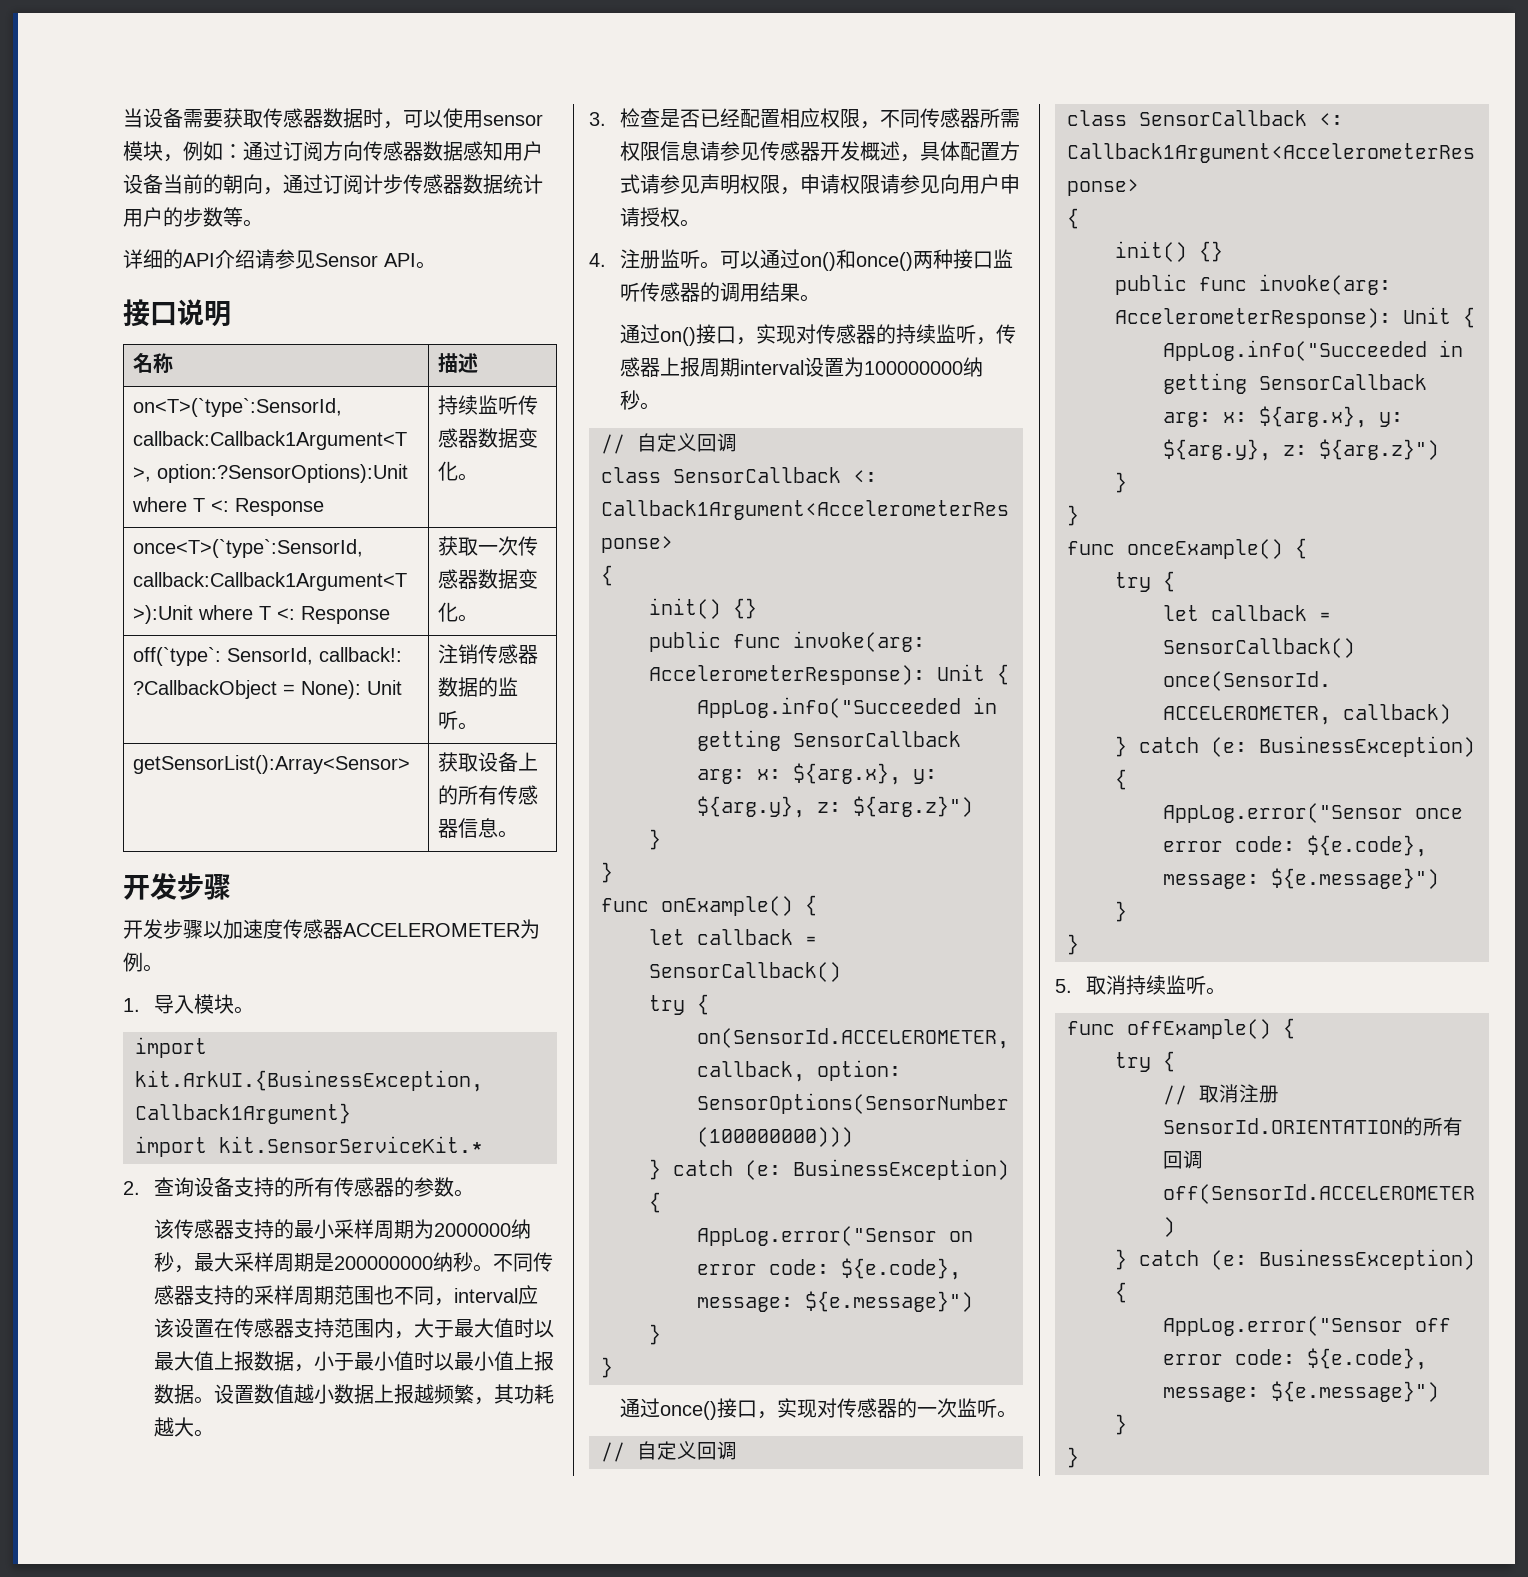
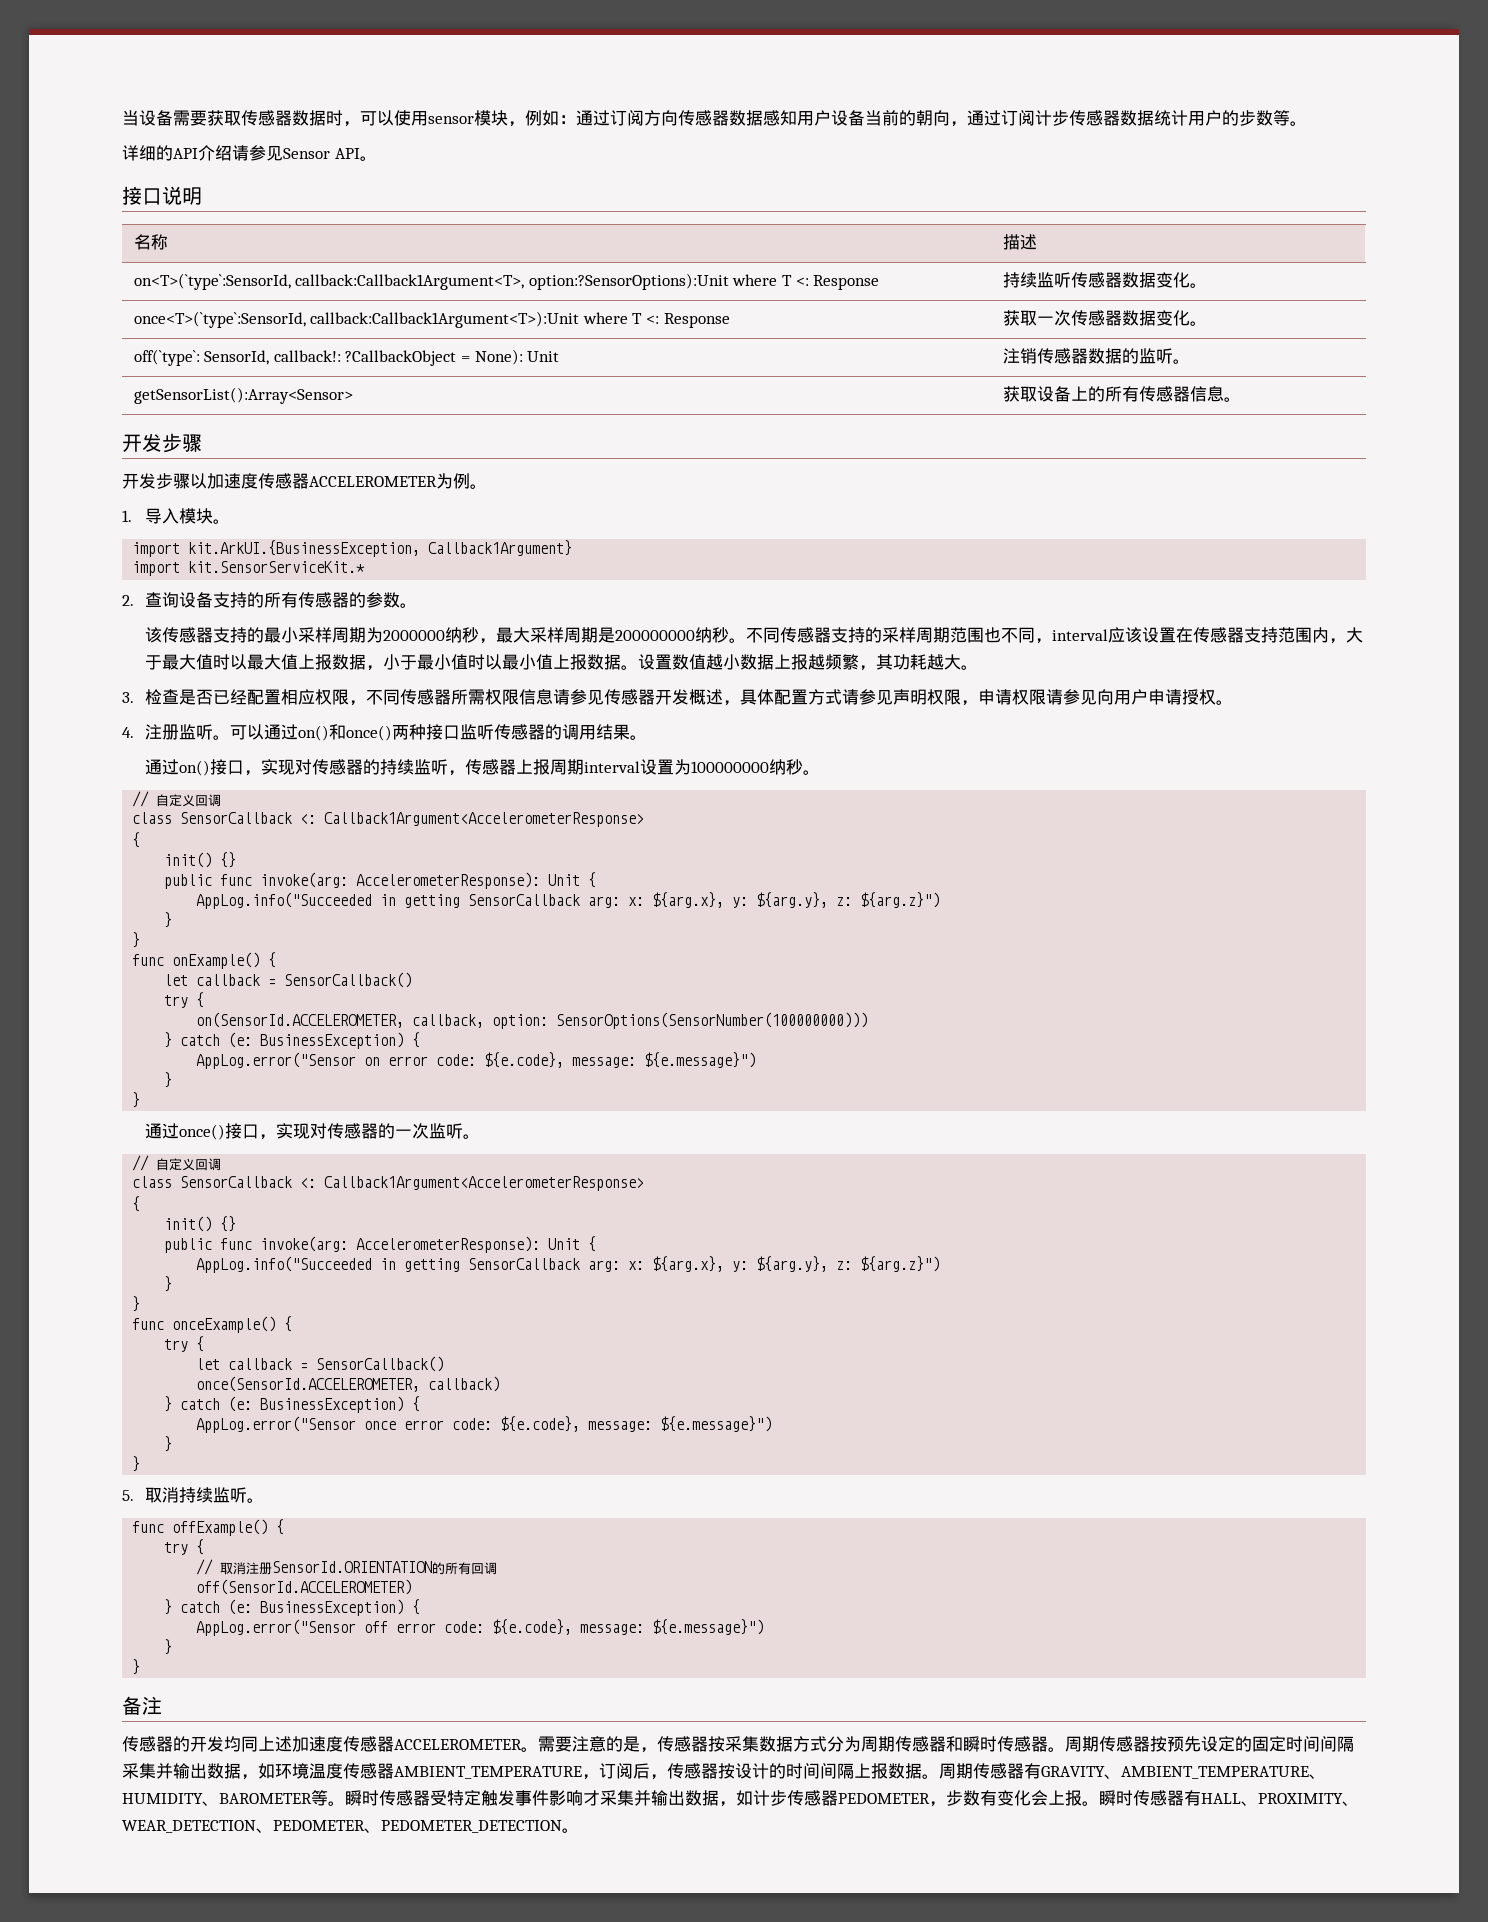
(1079, 1457) none -> [122,1696,162,1715] [122,1736,1354,1753] [122,1763,1326,1780] [122,1790,1359,1807] [122,1820,579,1833] // 备注 // 传感器的开发均同上述加速度传感器ACCELEROMETER。需要注意的是，传感器按采集数据方式分为周期传感器和瞬时传感器。周期传感器按预先设定的固定时间间隔采集并输出数据，如环境温度传感器AMBIENT_TEMPERATURE，订阅后，传感器按设计的时间间隔上报数据。周期传感器有GRAVITY、AMBIENT_TEMPERATURE、HUMIDITY、BAROMETER等。瞬时传感器受特定触发事件影响才采集并输出数据，如计步传感器PEDOMETER，步数有变化会上报。瞬时传感器有HALL、PROXIMITY、WEAR_DETECTION、PEDOMETER、PEDOMETER_DETECTION。

